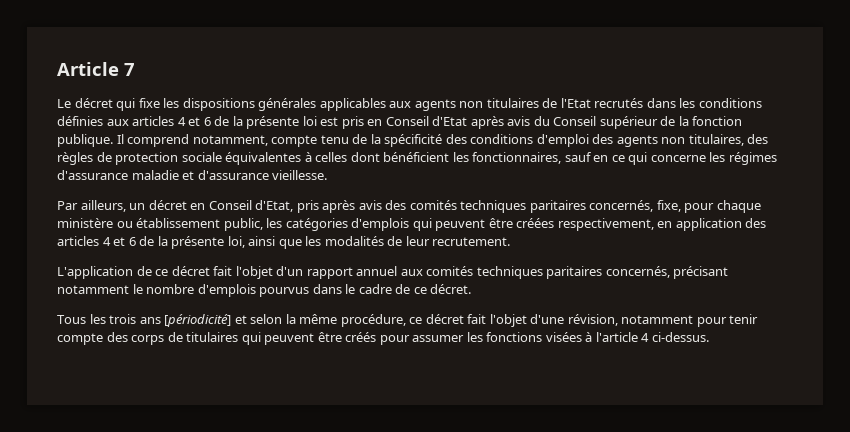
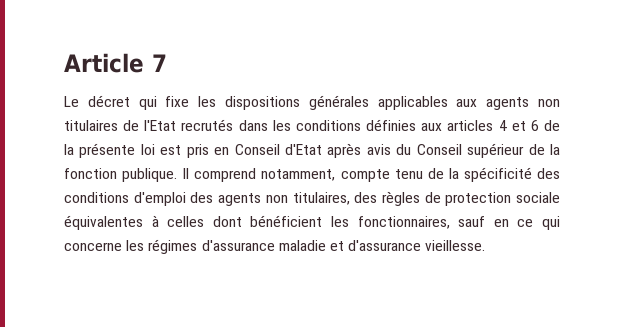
[57,200,761,213] [57,218,767,231] [57,236,511,249] [57,266,729,279] [57,284,472,297] [57,314,759,327] [57,332,709,345] // Par ailleurs, un décret en Conseil d'Etat, pris après avis des comités techniques paritaires concernés, fixe, pour chaque ministère ou établissement public, les catégories d'emplois qui peuvent être créées respectivement, en application des articles 4 et 6 de la présente loi, ainsi que les modalités de leur recrutement. // L'application de ce décret fait l'objet d'un rapport annuel aux comités techniques paritaires concernés, précisant notamment le nombre d'emplois pourvus dans le cadre de ce décret. // Tous les trois ans [périodicité] et selon la même procédure, ce décret fait l'objet d'une révision, notamment pour tenir compte des corps de titulaires qui peuvent être créés pour assumer les fonctions visées à l'article 4 ci-dessus. -> (486, 245) none

